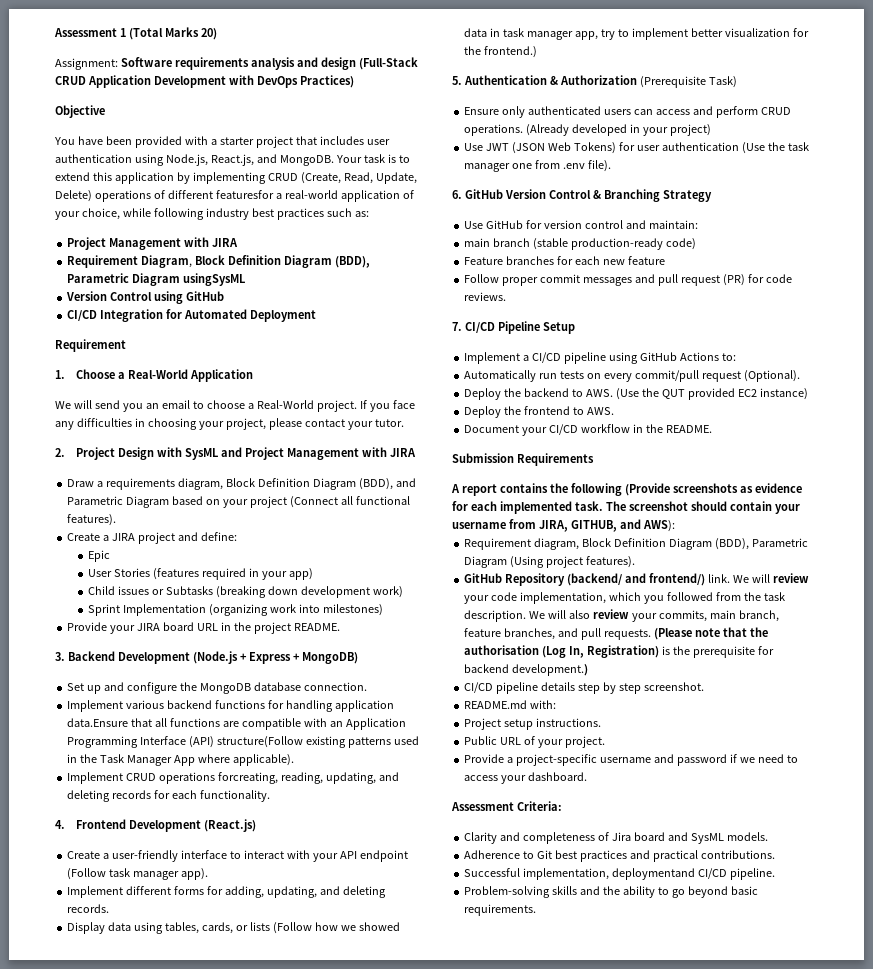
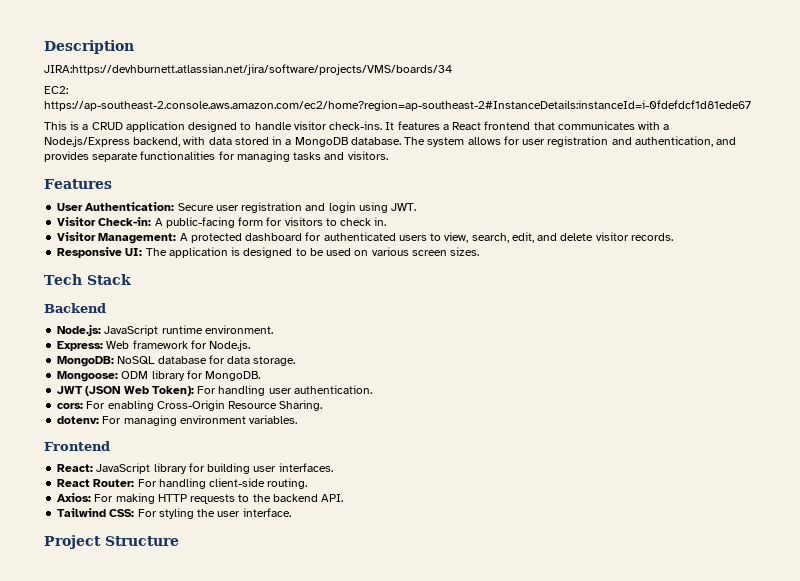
[54,27,217,40] [55,57,418,70] [55,75,354,88] [55,105,105,118] [54,136,390,148] [55,154,410,166] [55,172,417,184] [55,190,414,202] [55,208,369,220] [67,237,239,250] [67,255,370,268] [67,273,246,286] [66,291,225,304] [67,309,316,322] [55,339,126,352] [55,369,254,382] [55,400,415,412] [55,418,404,430] [55,447,417,460] [67,478,416,490] [67,496,410,508] [67,514,117,526] [67,532,237,544] [88,550,111,562] [88,568,314,580] [88,586,404,598] [88,604,384,616] [67,622,340,634] [55,651,358,664] [67,682,367,694] [67,700,394,712] [67,718,406,730] [67,736,419,748] [67,754,294,766] [67,772,399,784] [67,790,270,802] [55,819,257,832] [67,850,408,862] [67,868,209,880] [67,886,386,898] [67,904,110,913] [67,922,400,934] [464,28,809,40] [464,46,538,58] [452,75,737,88] [464,106,791,118] [464,124,711,136] [464,142,809,154] [464,160,611,172] [452,189,712,202] [464,220,698,229] [464,238,696,250] [464,256,665,265] [464,274,792,286] [464,292,507,301] [452,321,575,334] [464,352,736,364] [464,370,800,382] [464,388,808,400] [464,406,614,418] [464,424,712,436] [452,453,594,466] [451,483,802,496] [452,501,800,514] [452,519,675,532] [464,538,808,550] [464,556,636,568] [464,573,809,586] [464,592,785,604] [464,609,779,622] [464,627,768,640] [464,645,774,658] [464,664,589,676] [464,682,704,694] [464,700,557,709] [464,718,602,730] [464,736,605,748] [464,754,798,766] [464,772,588,784] [451,801,562,811] [464,832,768,844] [464,850,775,862] [464,868,775,880] [464,886,758,898] [464,904,537,916] Assessment 1 (Total Marks 20) // Assignment: Software requirements analysis and design (Full-Stack CRUD Application Development with DevOps Practices) // Objective // You have been provided with a starter project that includes user authentication using Node.js, React.js, and MongoDB. Your task is to extend this application by implementing CRUD (Create, Read, Update, Delete) operations of different featuresfor a real-world application of your choice, while following industry best practices such as: // Project Management with JIRA // Requirement Diagram, Block Definition Diagram (BDD), Parametric Diagram usingSysML // Version Control using GitHub // CI/CD Integration for Automated Deployment // Requirement // 1. Choose a Real-World Application // We will send you an email to choose a Real-World project. If you face any difficulties in choosing your project, please contact your tutor. // 2. Project Design with SysML and Project Management with JIRA // Draw a requirements diagram, Block Definition Diagram (BDD), and Parametric Diagram based on your project (Connect all functional features). // Create a JIRA project and define: // Epic // User Stories (features required in your app) // Child issues or Subtasks (breaking down development work) // Sprint Implementation (organizing work into milestones) // Provide your JIRA board URL in the project README. // 3. Backend Development (Node.js + Express + MongoDB) // Set up and configure the MongoDB database connection. // Implement various backend functions for handling application data.Ensure that all functions are compatible with an Application Programming Interface (API) structure(Follow existing patterns used in the Task Manager App where applicable). // Implement CRUD operations forcreating, reading, updating, and deleting records for each functionality. // 4. Frontend Development (React.js) // Create a user-friendly interface to interact with your API endpoint (Follow task manager app). // Implement different forms for adding, updating, and deleting records. // Display data using tables, cards, or lists (Follow how we showed data in task manager app, try to implement better visualization for the frontend.) // 5. Authentication & Authorization (Prerequisite Task) // Ensure only authenticated users can access and perform CRUD operations. (Already developed in your project) // Use JWT (JSON Web Tokens) for user authentication (Use the task manager one from .env file). // 6. GitHub Version Control & Branching Strategy // Use GitHub for version control and maintain: // main branch (stable production-ready code) // Feature branches for each new feature // Follow proper commit messages and pull request (PR) for code reviews. // 7. CI/CD Pipeline Setup // Implement a CI/CD pipeline using GitHub Actions to: // Automatically run tests on every commit/pull request (Optional). // Deploy the backend to AWS. (Use the QUT provided EC2 instance) // Deploy the frontend to AWS. // Document your CI/CD workflow in the README. // Submission Requirements // A report contains the following (Provide screenshots as evidence for each implemented task. The screenshot should contain your username from JIRA, GITHUB, and AWS): // Requirement diagram, Block Definition Diagram (BDD), Parametric Diagram (Using project features). // GitHub Repository (backend/ and frontend/) link. We will review your code implementation, which you followed from the task description. We will also review your commits, main branch, feature branches, and pull requests. (Please note that the authorisation (Log In, Registration) is the prerequisite for backend development.) // CI/CD pipeline details step by step screenshot. // README.md with: // Project setup instructions. // Public URL of your project. // Provide a project-specific username and password if we need to access your dashboard. // Assessment Criteria: // Clarity and completeness of Jira board and SysML models. // Adherence to Git best practices and practical contributions. // Successful implementation, deploymentand CI/CD pipeline. // Problem-solving skills and the ability to go beyond basic requirements. -> [44,40,134,54] [44,64,452,75] [44,86,68,94] [44,100,751,111] [44,121,670,132] [44,136,737,147] [44,151,388,162] [44,179,112,189] [57,202,417,213] [57,217,387,228] [57,232,673,244] [57,247,480,258] [44,274,131,285] [44,303,106,313] [57,325,273,336] [57,340,251,351] [57,355,296,367] [57,370,261,382] [57,385,372,396] [57,400,323,411] [57,415,298,426] [44,441,110,451] [57,463,333,474] [57,478,308,489] [57,493,344,504] [57,508,291,519] [44,535,179,549] Description // JIRA:https://devhburnett.atlassian.net/jira/software/projects/VMS/boards/34 // EC2: https://ap-southeast-2.console.aws.amazon.com/ec2/home?region=ap-southeast-2#InstanceDetails:instanceId=i-0fdefdcf1d81ede67 // This is a CRUD application designed to handle visitor check-ins. It features a React frontend that communicates with a Node.js/Express backend, with data stored in a MongoDB database. The system allows for user registration and authentication, and provides separate functionalities for managing tasks and visitors. // Features // User Authentication: Secure user registration and login using JWT. // Visitor Check-in: A public-facing form for visitors to check in. // Visitor Management: A protected dashboard for authenticated users to view, search, edit, and delete visitor records. // Responsive UI: The application is designed to be used on various screen sizes. // Tech Stack // Backend // Node.js: JavaScript runtime environment. // Express: Web framework for Node.js. // MongoDB: NoSQL database for data storage. // Mongoose: ODM library for MongoDB. // JWT (JSON Web Token): For handling user authentication. // cors: For enabling Cross-Origin Resource Sharing. // dotenv: For managing environment variables. // Frontend // React: JavaScript library for building user interfaces. // React Router: For handling client-side routing. // Axios: For making HTTP requests to the backend API. // Tailwind CSS: For styling the user interface. // Project Structure

